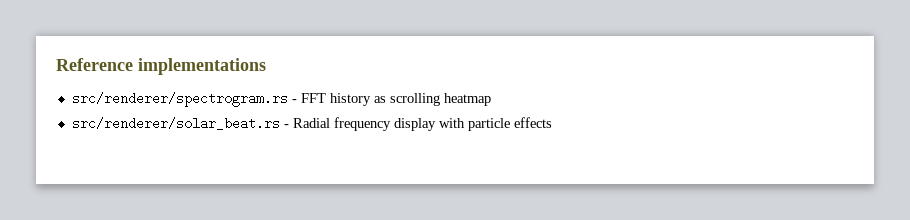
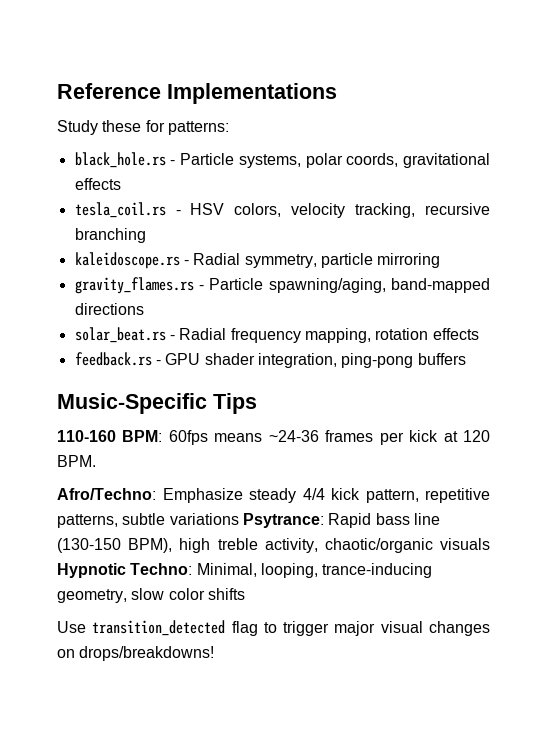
[138,58,266,75] [71,92,491,107] [71,117,552,131] implementations // src/renderer/spectrogram.rs - FFT history as scrolling heatmap // src/renderer/solar_beat.rs - Radial frequency display with particle effects -> [167,83,337,104] [57,120,229,135] [74,152,491,168] [74,178,121,190] [74,202,490,218] [74,228,146,243] [74,252,441,269] [74,277,490,294] [74,303,144,315] [74,327,479,343] [74,352,466,368] [57,393,257,414] [57,430,491,445] [57,455,96,467] [57,488,490,503] [57,513,440,528] [57,538,490,553] [57,563,433,578] [57,588,245,603] [57,620,490,636] [57,646,215,661] Implementations // Study these for patterns: // black_hole.rs - Particle systems, polar coords, gravitational effects // tesla_coil.rs - HSV colors, velocity tracking, recursive branching // kaleidoscope.rs - Radial symmetry, particle mirroring // gravity_flames.rs - Particle spawning/aging, band-mapped directions // solar_beat.rs - Radial frequency mapping, rotation effects // feedback.rs - GPU shader integration, ping-pong buffers // Music-Specific Tips // 110-160 BPM: 60fps means ~24-36 frames per kick at 120 BPM. // Afro/Techno: Emphasize steady 4/4 kick pattern, repetitive patterns, subtle variations Psytrance: Rapid bass line (130-150 BPM), high treble activity, chaotic/organic visuals Hypnotic Techno: Minimal, looping, trance-inducing geometry, slow color shifts // Use transition_detected flag to trigger major visual changes on drops/breakdowns!

